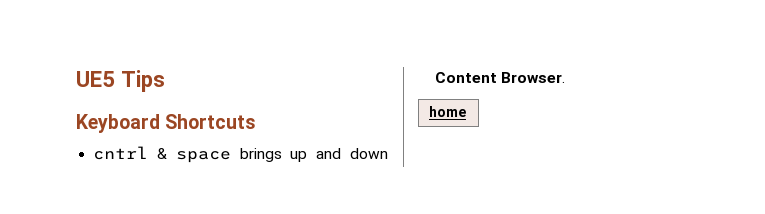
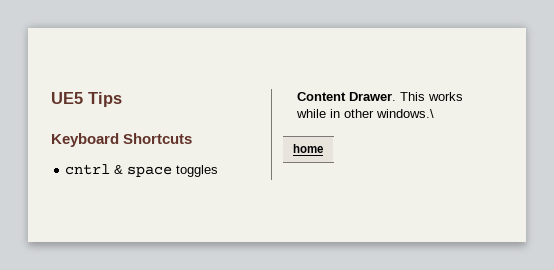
[239,148,388,162] [435,72,566,83] brings up and down Content Browser. -> [176,165,219,177] [297,92,464,101] [296,109,435,118] toggles Content Drawer. This works while in other windows.\

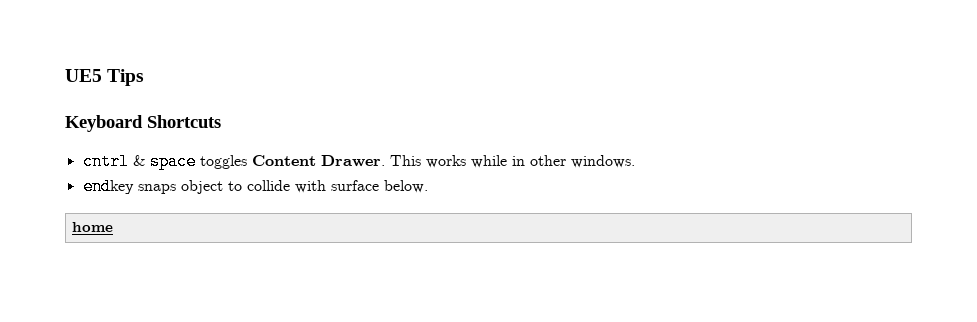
[376,109,435,118] windows.\ -> [570,155,635,168] [82,178,428,195] windows. // endkey snaps object to collide with surface below.

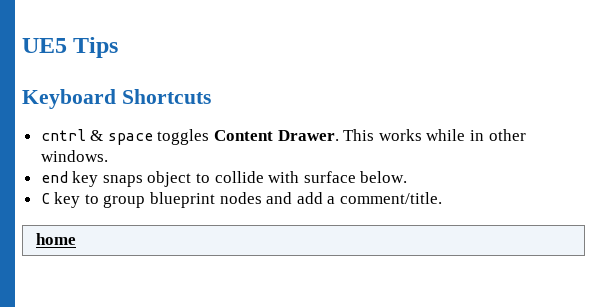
[82,178,134,195] endkey -> [40,171,99,187] end key
(428, 186) none -> [40,192,443,208] // C key to group blueprint nodes and add a comment/title.

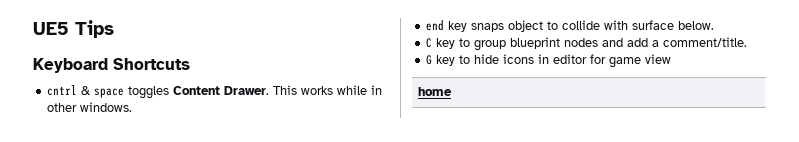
(443, 198) none -> [426,54,672,68] // G key to hide icons in editor for game view

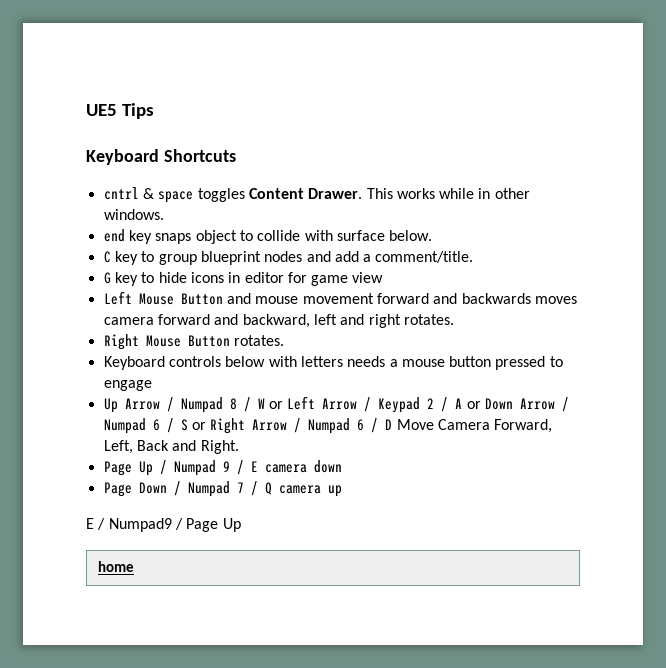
(672, 59) none -> [103,291,577,305] [103,314,454,328] [103,334,284,350] [103,356,563,370] [103,380,152,391] [103,396,569,413] [103,418,553,434] [103,440,239,454] [103,460,342,476] [103,481,342,497] [86,518,241,532] // Left Mouse Button and mouse movement forward and backwards moves camera forward and backward, left and right rotates. // Right Mouse Button rotates. // Keyboard controls below with letters needs a mouse button pressed to engage // Up Arrow / Numpad 8 / W or Left Arrow / Keypad 2 / A or Down Arrow / Numpad 6 / S or Right Arrow / Numpad 6 / D Move Camera Forward, Left, Back and Right. // Page Up / Numpad 9 / E camera down // Page Down / Numpad 7 / Q camera up // E / Numpad9 / Page Up

